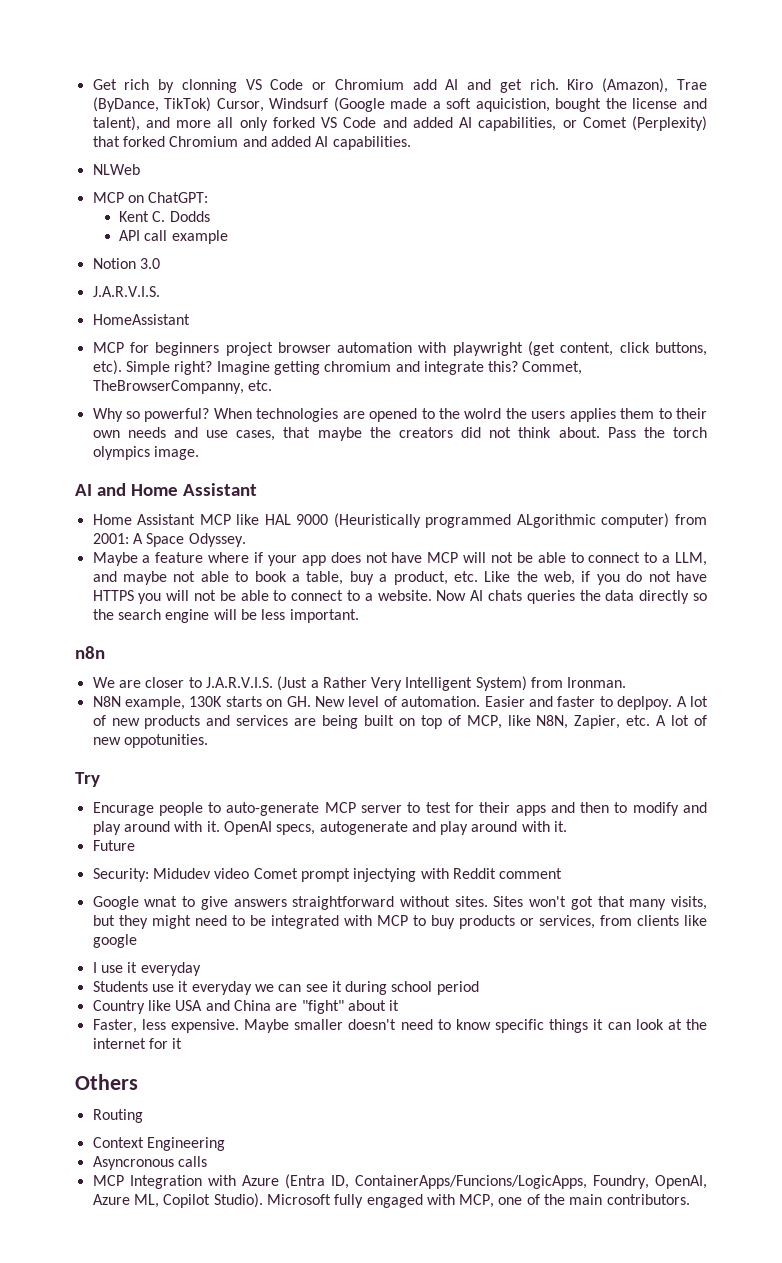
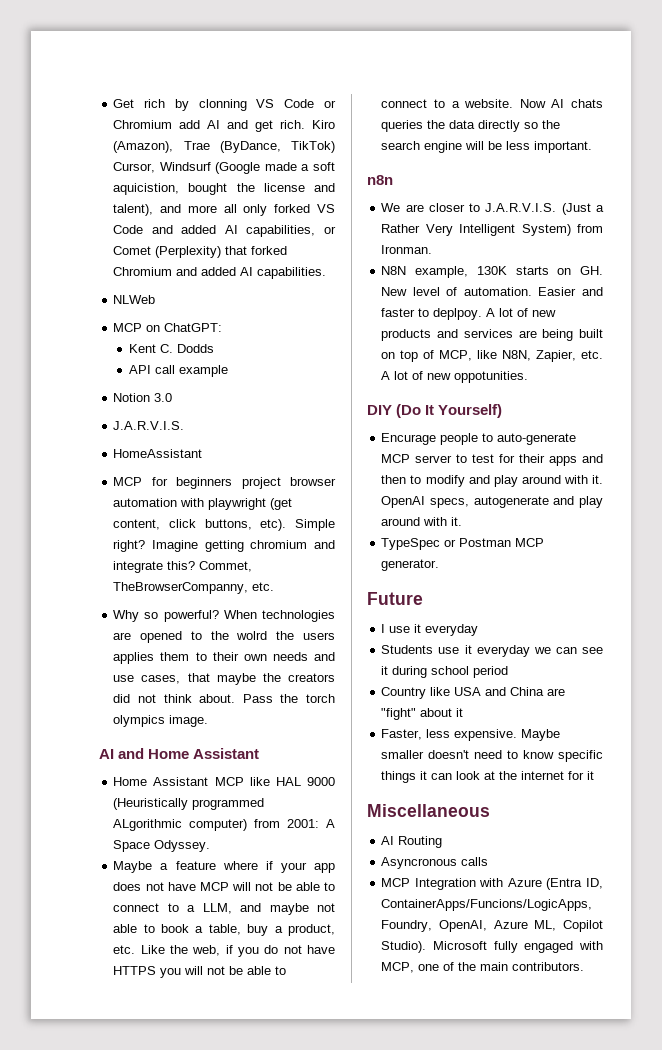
[75,772,100,787] Try -> [367,404,503,418] DIY (Do It Yourself)
[92,840,135,851] [92,868,563,882] [92,896,708,910] [92,915,707,929] [92,934,137,948] Future // Security: Midudev video Comet prompt injectying with Reddit comment // Google wnat to give answers straightforward without sites. Sites won't got that many visits, but they might need to be integrated with MCP to buy products or services, from clients like google -> [381,538,545,550] [381,559,440,571] [367,592,423,605] TypeSpec or Postman MCP generator. // Future
[75,1074,138,1090] Others // -> [367,804,490,817] [381,836,395,845] Miscellaneous // AI
[92,1137,225,1151] // Context Engineering -> (443, 842) none

